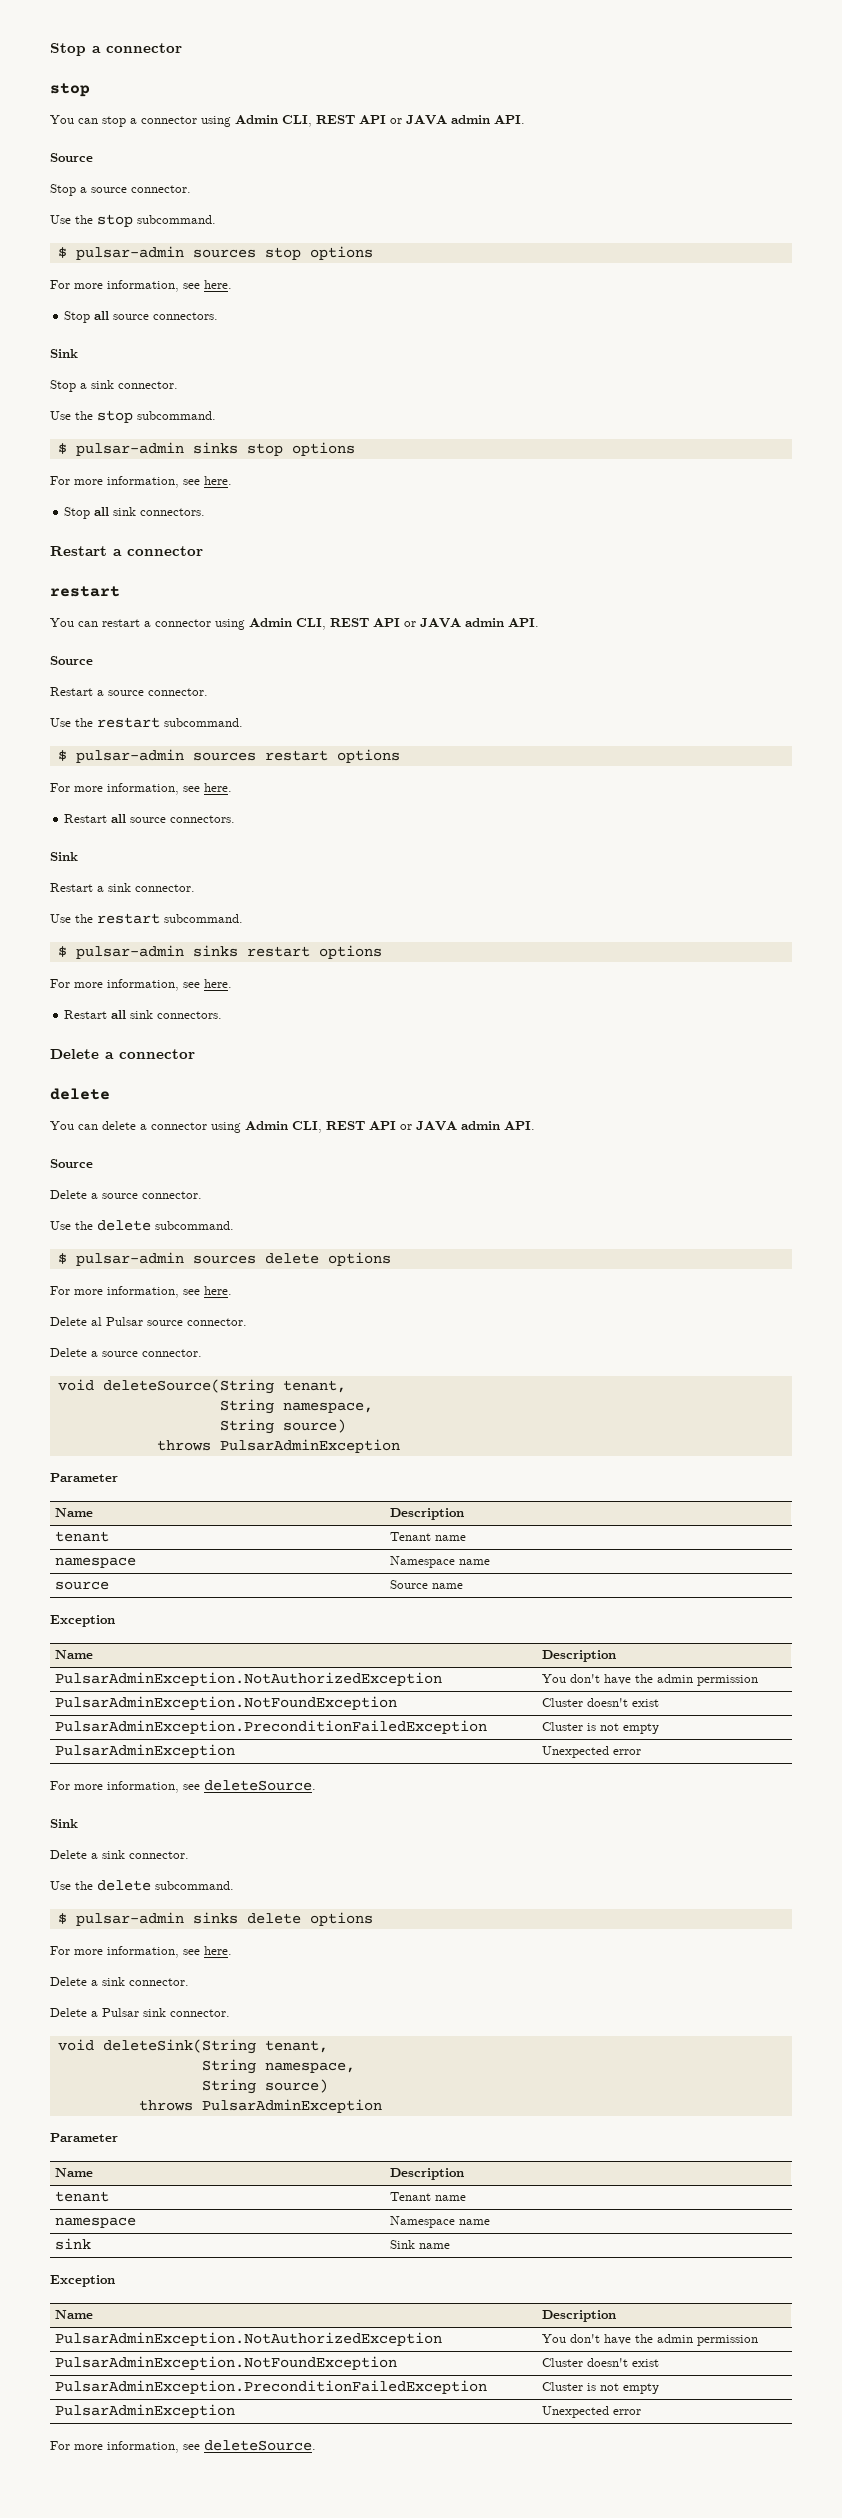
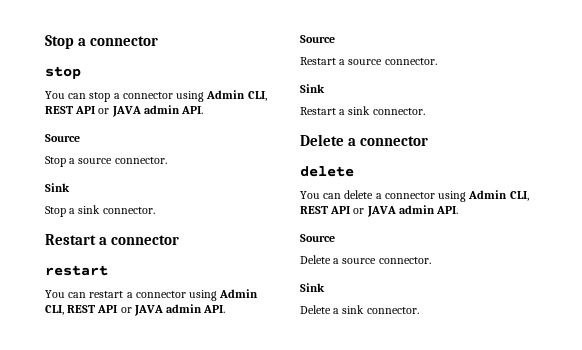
[50,214,216,227] [57,246,373,260] [50,280,232,292] [64,311,219,323] // Use the stop subcommand. // $ pulsar-admin sources stop options // For more information, see here. // Stop all source connectors. -> (167, 160) none
[50,410,216,423] [57,442,355,456] [50,476,232,488] [64,507,206,519] // Use the stop subcommand. // $ pulsar-admin sinks stop options // For more information, see here. // Stop all sink connectors. -> (155, 210) none
[50,717,243,728] [57,749,400,763] [50,783,232,795] [64,814,236,823] // Use the restart subcommand. // $ pulsar-admin sources restart options // For more information, see here. // Restart all source connectors. -> (437, 61) none
[50,913,243,924] [57,945,382,959] [50,979,232,991] [64,1010,223,1019] // Use the restart subcommand. // $ pulsar-admin sinks restart options // For more information, see here. // Restart all sink connectors. -> (425, 111) none
[50,1220,234,1231] [57,1252,391,1266] [50,1286,232,1298] [50,1317,247,1326] [50,1348,202,1357] [57,1379,346,1394] [219,1399,373,1414] [219,1419,346,1434] [156,1439,400,1453] [50,1473,118,1482] [55,1508,94,1517] [390,1508,465,1520] [55,1531,110,1542] [390,1532,467,1541] [55,1557,137,1568] [390,1556,491,1568] [55,1581,110,1590] [390,1580,464,1589] [50,1615,115,1627] [55,1650,94,1659] [542,1650,617,1662] [55,1672,443,1686] [542,1674,759,1686] [55,1696,398,1710] [542,1698,660,1707] [55,1720,488,1734] [542,1722,660,1734] [55,1744,236,1758] [542,1746,642,1758] [50,1780,316,1793] // Use the delete subcommand. // $ pulsar-admin sources delete options // For more information, see here. // Delete al Pulsar source connector. // Delete a source connector. // void deleteSource(String tenant, // String namespace, // String source) // throws PulsarAdminException // Parameter // Name | Description // tenant | Tenant name // namespace | Namespace name // source | Source name // Exception // Name | Description // PulsarAdminException.NotAuthorizedException | You don't have the admin permission // PulsarAdminException.NotFoundException | Cluster doesn't exist // PulsarAdminException.PreconditionFailedException | Cluster is not empty // PulsarAdminException | Unexpected error // For more information, see deleteSource. -> (431, 260) none
[50,1880,234,1891] [57,1912,373,1926] [50,1946,232,1958] [50,1977,189,1986] [50,2008,230,2017] [57,2039,328,2054] [201,2059,355,2074] [201,2079,328,2094] [138,2099,382,2113] [50,2133,118,2142] [55,2168,94,2177] [390,2168,465,2180] [55,2191,110,2202] [390,2192,467,2201] [55,2217,137,2228] [390,2216,491,2228] [55,2238,92,2250] [390,2240,451,2249] [50,2275,115,2287] [55,2310,94,2319] [542,2310,617,2322] [55,2332,443,2346] [542,2334,759,2346] [55,2356,398,2370] [542,2358,660,2367] [55,2380,488,2394] [542,2382,660,2394] [55,2404,236,2418] [542,2406,642,2418] [50,2440,316,2453] // Use the delete subcommand. // $ pulsar-admin sinks delete options // For more information, see here. // Delete a sink connector. // Delete a Pulsar sink connector. // void deleteSink(String tenant, // String namespace, // String source) // throws PulsarAdminException // Parameter // Name | Description // tenant | Tenant name // namespace | Namespace name // sink | Sink name // Exception // Name | Description // PulsarAdminException.NotAuthorizedException | You don't have the admin permission // PulsarAdminException.NotFoundException | Cluster doesn't exist // PulsarAdminException.PreconditionFailedException | Cluster is not empty // PulsarAdminException | Unexpected error // For more information, see deleteSource. -> (419, 310) none

